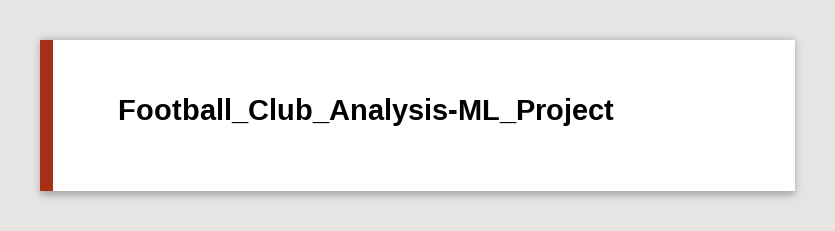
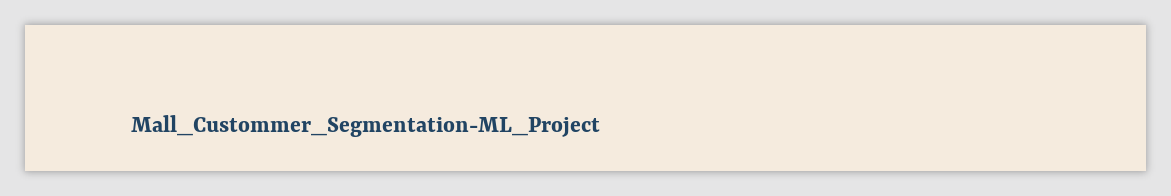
[118,98,614,126] Football_Club_Analysis-ML_Project -> [131,115,600,137] Mall_Custommer_Segmentation-ML_Project

